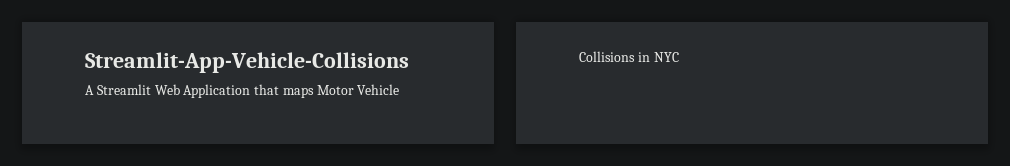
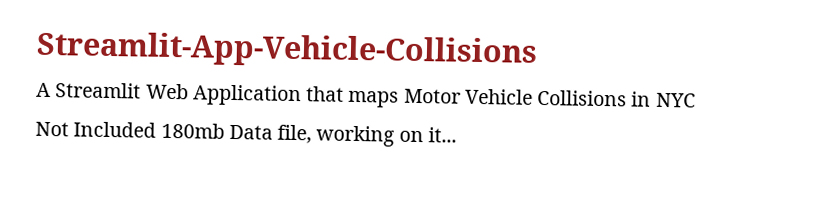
(679, 57) none -> [35,121,457,147] // Not Included 180mb Data file, working on it...

